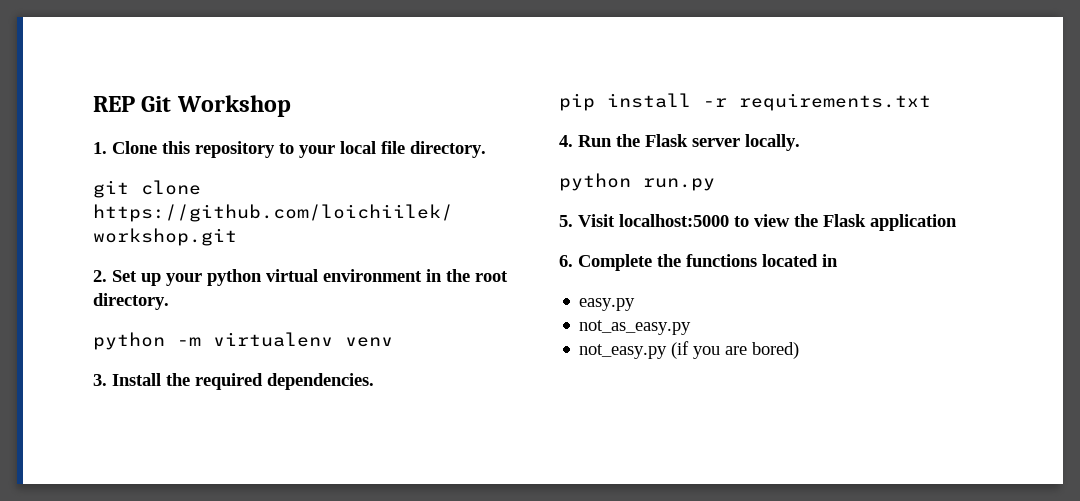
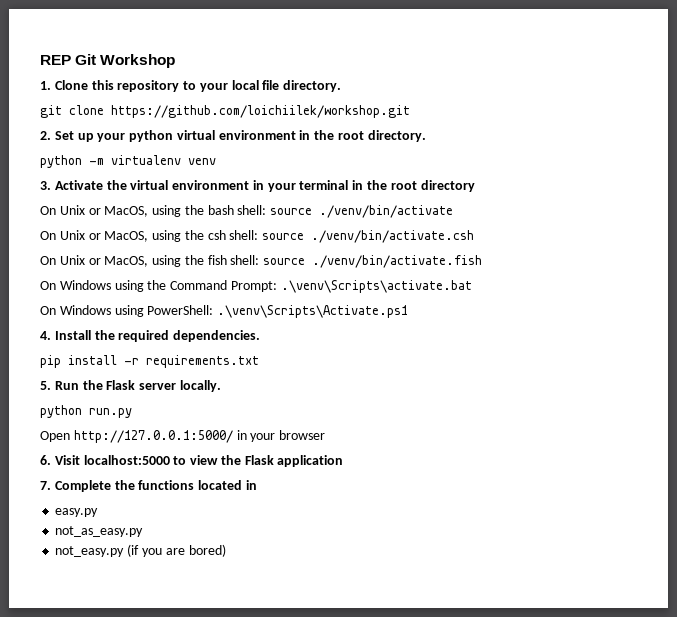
(107, 380) none -> [54,180,475,192] [40,205,454,218] [40,230,475,243] [40,255,483,268] [40,280,472,293] [40,305,409,318] [40,331,51,340] Activate the virtual environment in your terminal in the root directory // On Unix or MacOS, using the bash shell: source ./venv/bin/activate // On Unix or MacOS, using the csh shell: source ./venv/bin/activate.csh // On Unix or MacOS, using the fish shell: source ./venv/bin/activate.fish // On Windows using the Command Prompt: .\venv\Scripts\activate.bat // On Windows using PowerShell: .\venv\Scripts\Activate.ps1 // 4.
[559,135,573,147] 4. -> [40,381,51,390] 5.
[559,215,573,227] 5. -> [40,430,326,443] [40,455,51,465] Open http://127.0.0.1:5000/ in your browser // 6.
[559,255,573,267] 6. -> [40,481,51,490] 7.

